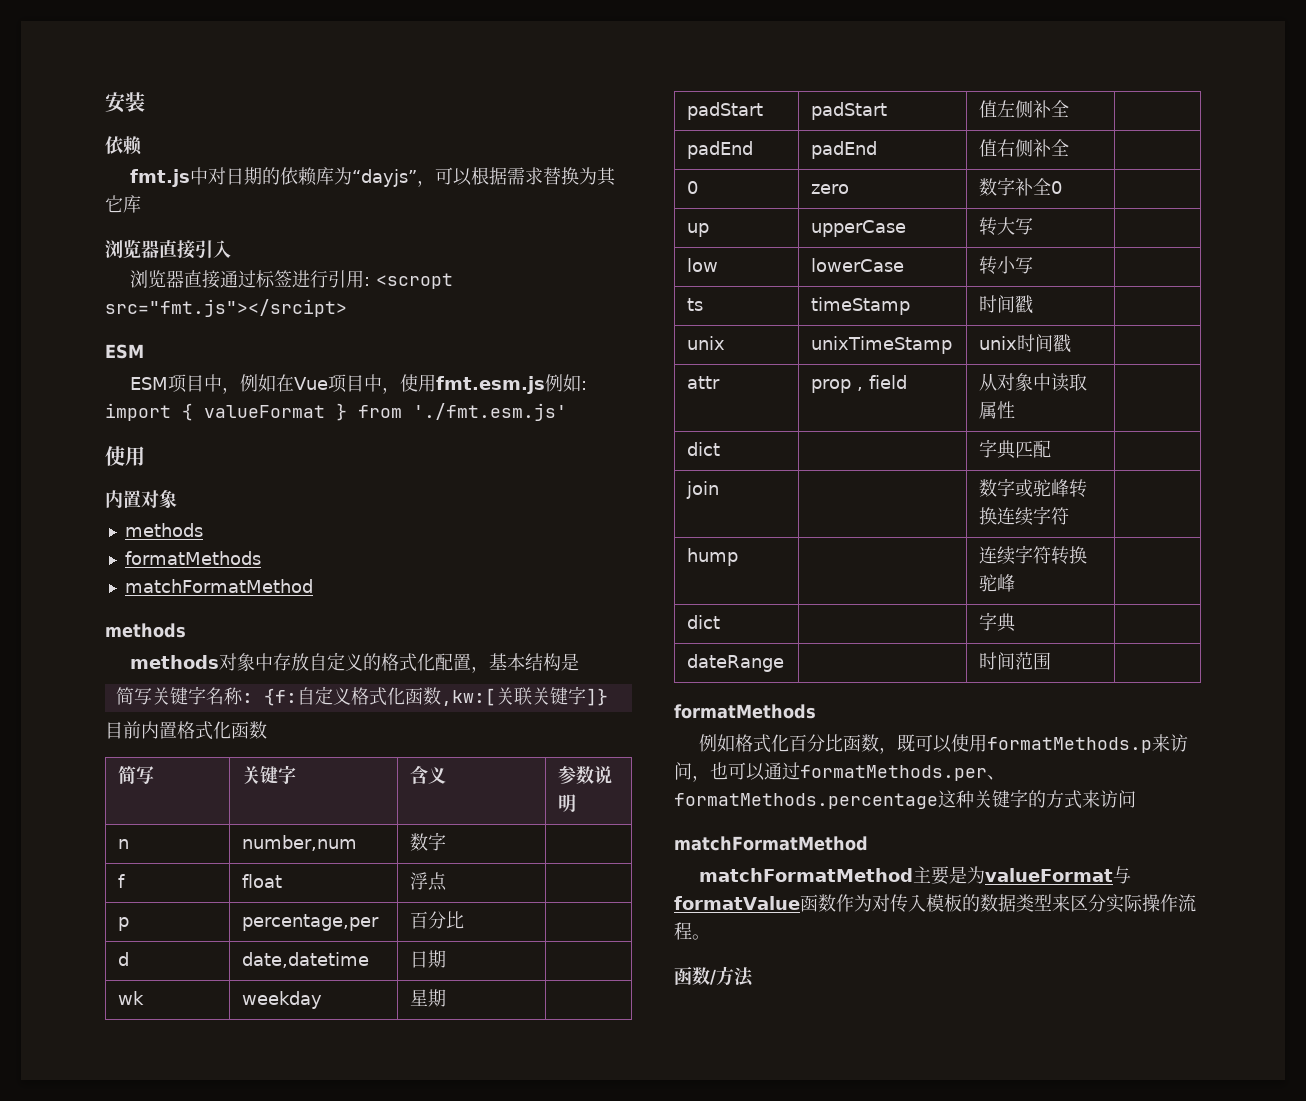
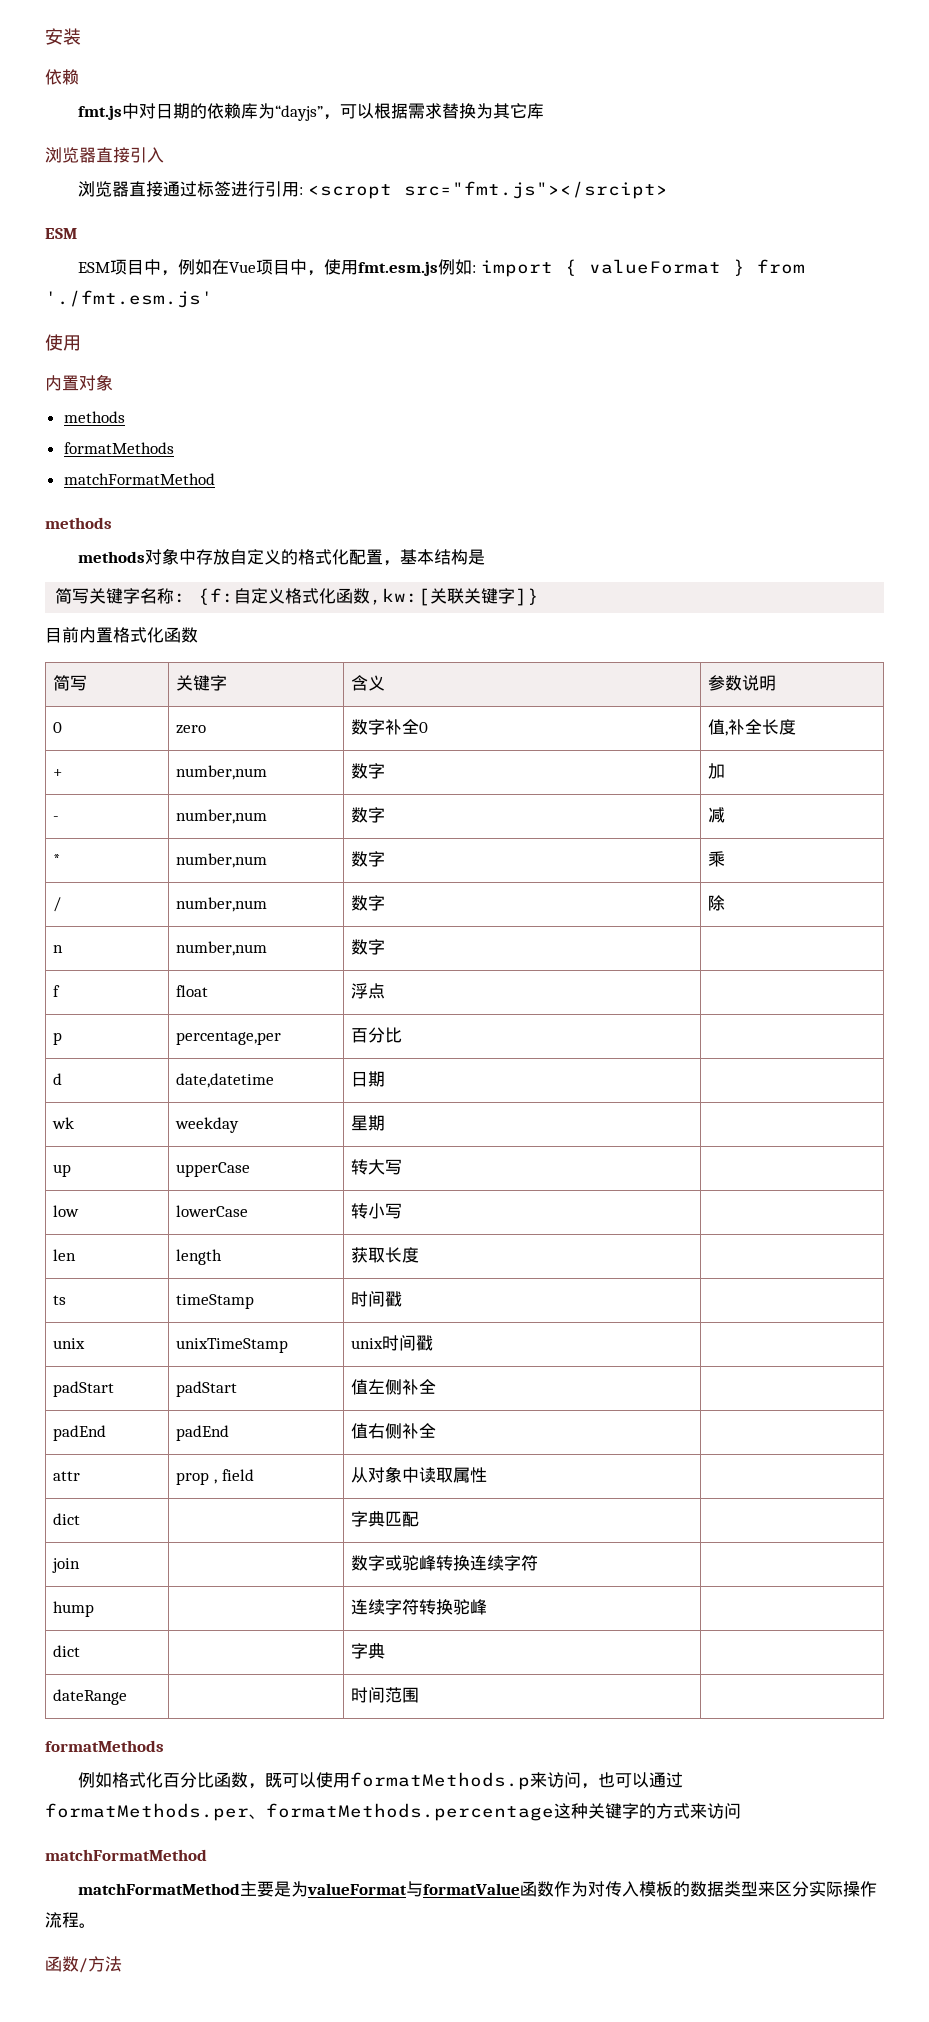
(577, 803) none -> [53,722,63,733] [176,725,207,734] [351,719,429,735] [708,719,797,736] [53,769,63,777] [176,765,268,780] [351,763,386,779] [708,763,726,779] [53,816,60,821] [176,809,268,824] [351,807,386,823] [708,807,726,823] [53,854,61,865] [176,853,268,868] [351,851,386,867] [708,851,726,867] [53,897,62,912] [176,897,268,912] [351,895,386,911] [708,895,726,911] // 0 | zero | 数字补全0 | 值,补全长度 // + | number,num | 数字 | 加 // - | number,num | 数字 | 减 // * | number,num | 数字 | 乘 // / | number,num | 数字 | 除
(447, 998) none -> [53,1164,72,1177] [176,1162,251,1177] [351,1159,403,1175] [53,1205,80,1217] [176,1205,249,1217] [351,1203,403,1219] [53,1249,77,1261] [176,1249,223,1265] [351,1247,420,1263] [53,1295,67,1305] [176,1294,255,1309] [351,1291,403,1307] [53,1338,86,1349] [176,1338,289,1353] [351,1335,434,1351] // up | upperCase | 转大写 | // low | lowerCase | 转小写 | // len | length | 获取长度 | // ts | timeStamp | 时间戳 | // unix | unixTimeStamp | unix时间戳 |
[687,181,699,194] [811,184,850,194] [979,177,1063,196] [687,223,710,237] [811,220,907,237] [979,217,1034,236] [687,258,719,272] [811,258,905,272] [979,256,1034,275] [687,298,704,311] [811,297,911,315] [979,295,1034,314] [687,336,726,350] [811,336,953,354] [979,334,1072,353] // 0 | zero | 数字补全0 | // up | upperCase | 转大写 | // low | lowerCase | 转小写 | // ts | timeStamp | 时间戳 | // unix | unixTimeStamp | unix时间戳 | -> (437, 1430) none

